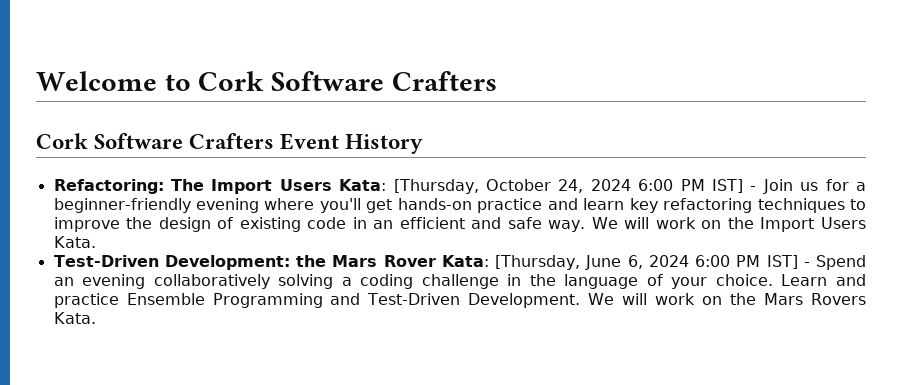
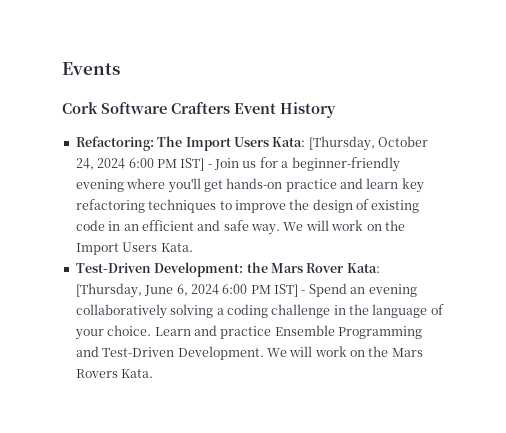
[36,71,497,91] Welcome to Cork Software Crafters -> [62,62,120,75] Events

